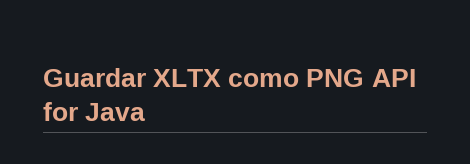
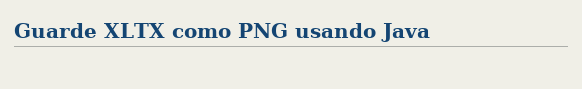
[43,68,146,87] Guardar -> [14,23,97,38] Guarde
[371,69,416,87] [43,102,78,121] API for -> [294,23,376,38] usando

